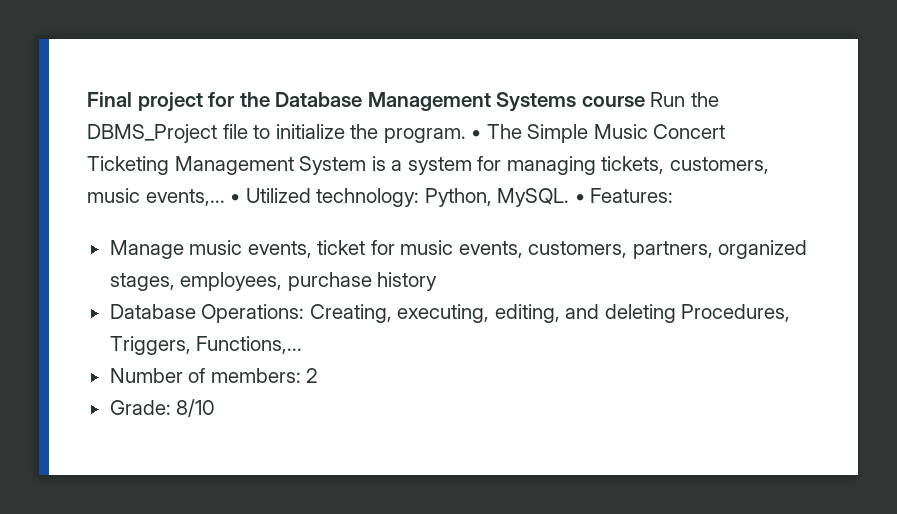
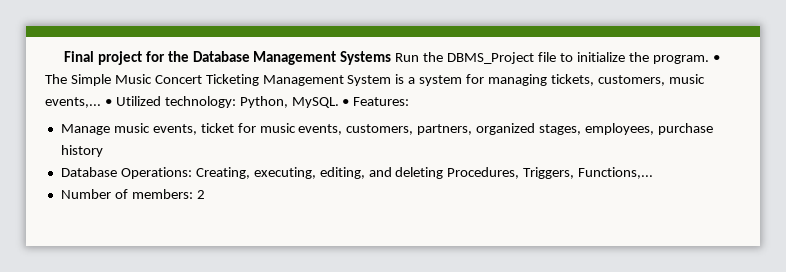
[581,96,645,107] course -> (392, 58) none
[109,399,216,417] // Grade: 8/10 -> (205, 194) none

